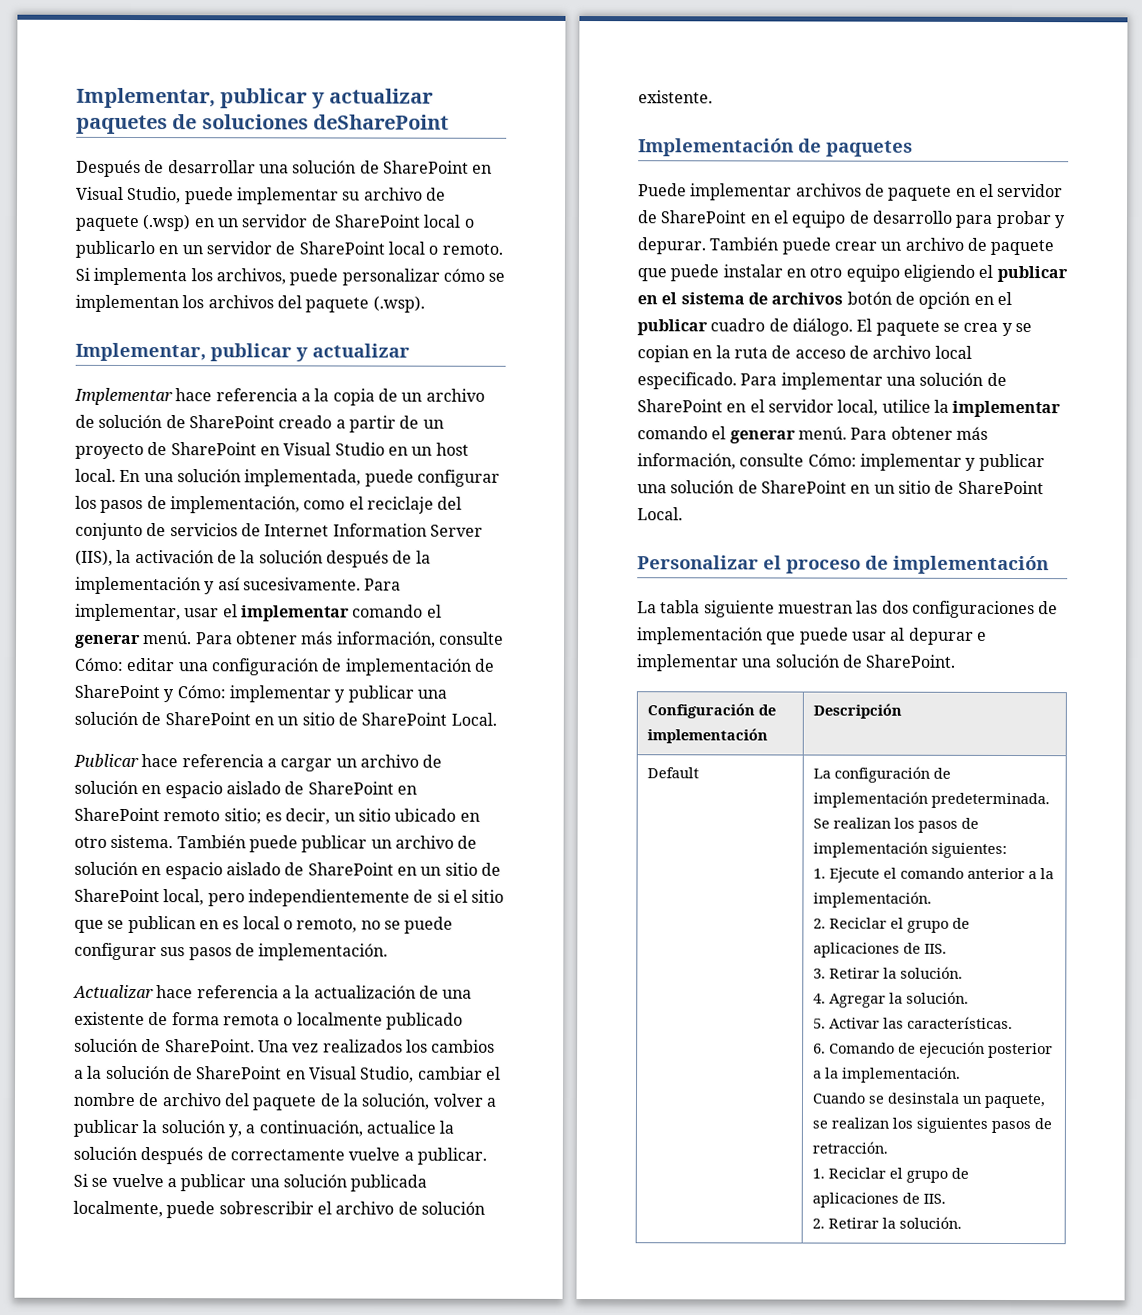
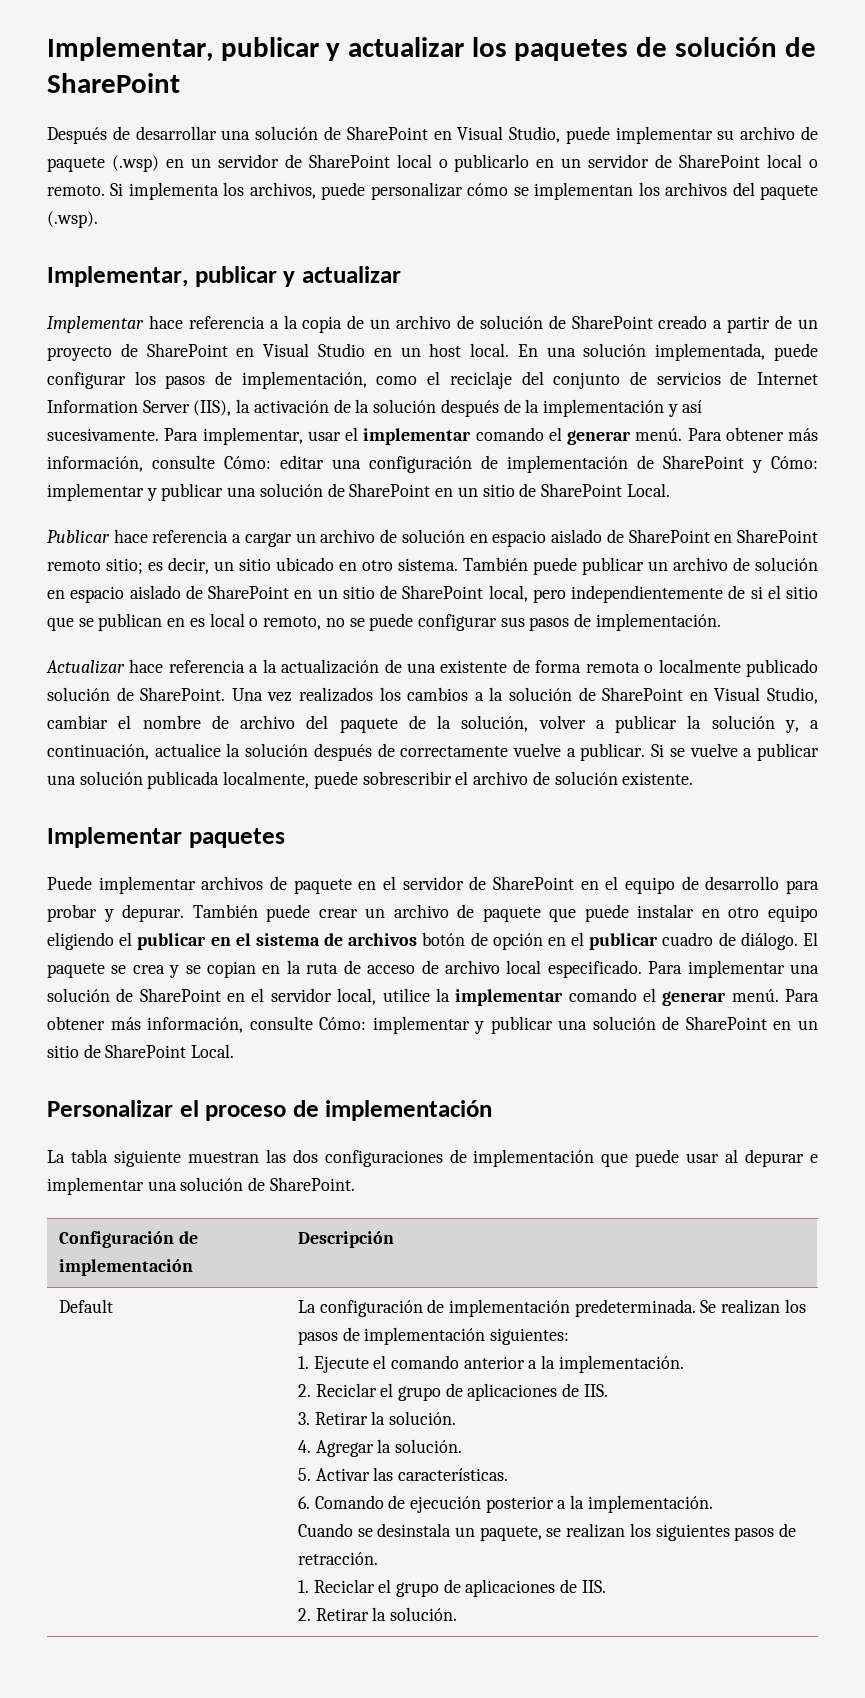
[76,87,435,109] Implementar, publicar y actualizar -> [47,37,507,61] Implementar, publicar y actualizar los
[201,114,450,130] soluciones deSharePoint -> [674,37,816,57] [47,73,180,93] solución de SharePoint
[638,138,822,157] Implementación de -> [47,827,182,848] Implementar

